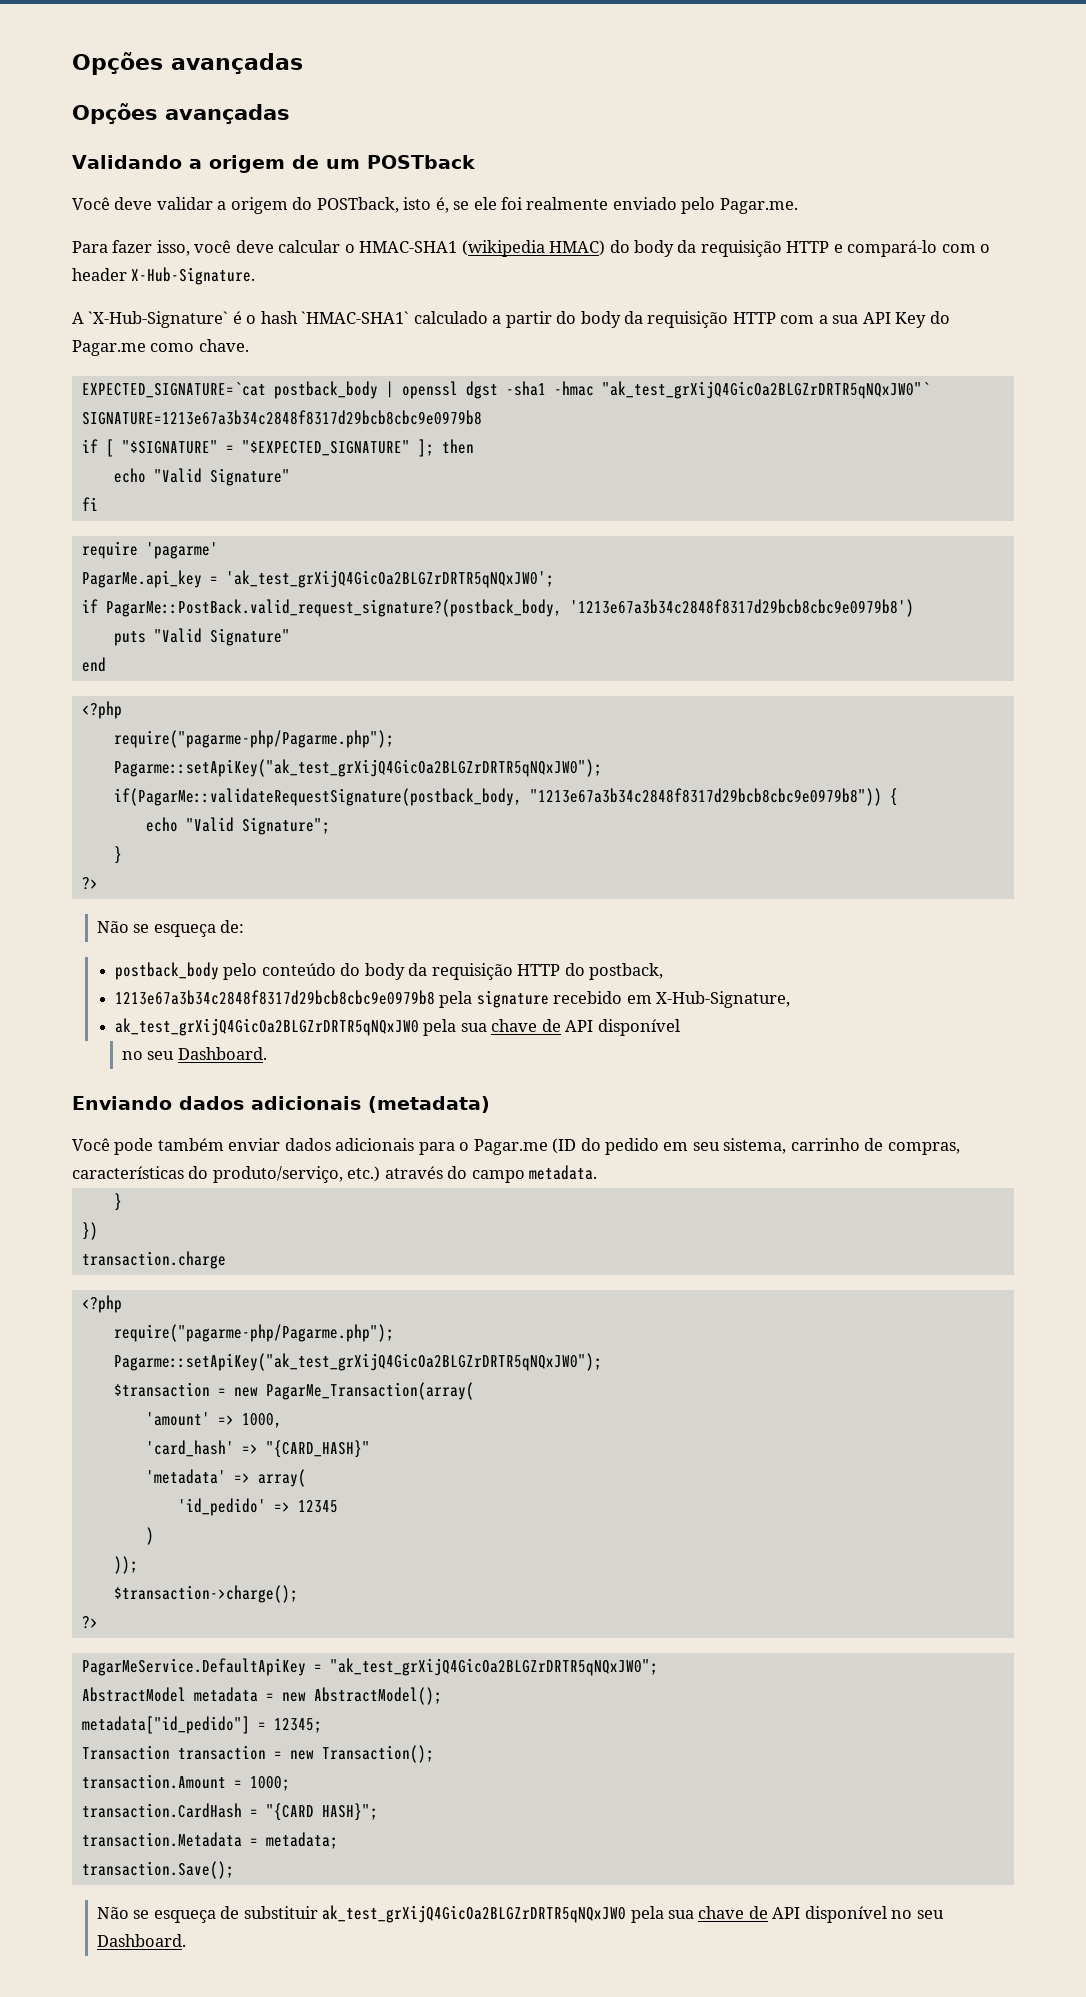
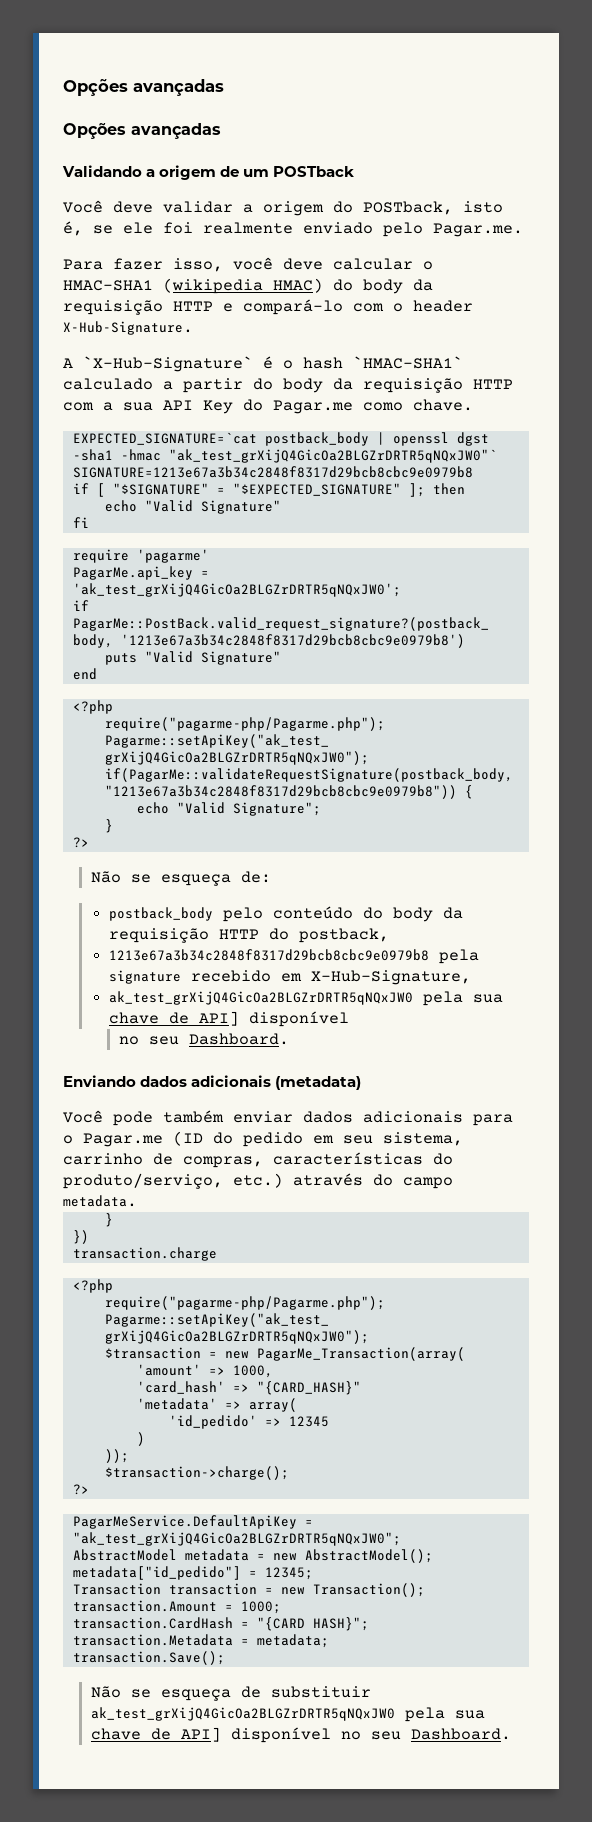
[565,1020,594,1032] API -> [198,1011,239,1026] API]
[772,1907,801,1919] API -> [180,1727,221,1742] API]

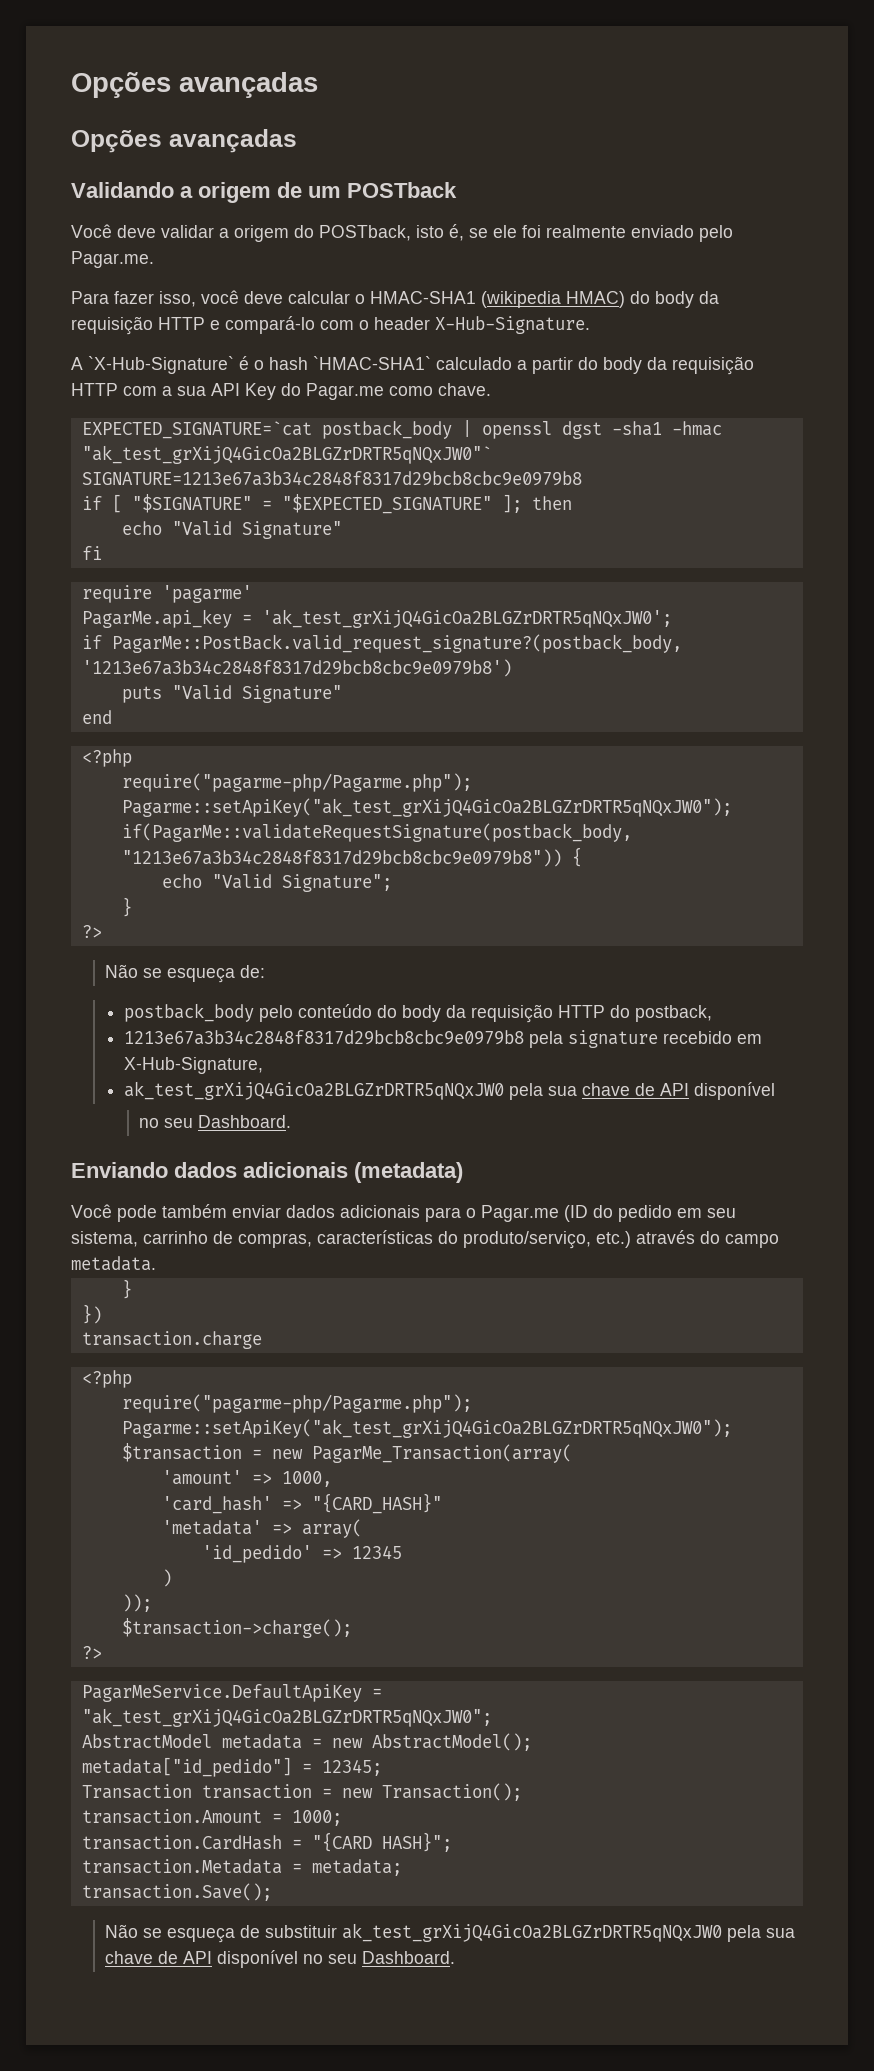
[198,1011,239,1026] API] -> [660,1083,690,1096] API
[180,1727,221,1742] API] -> [182,1951,212,1964] API

